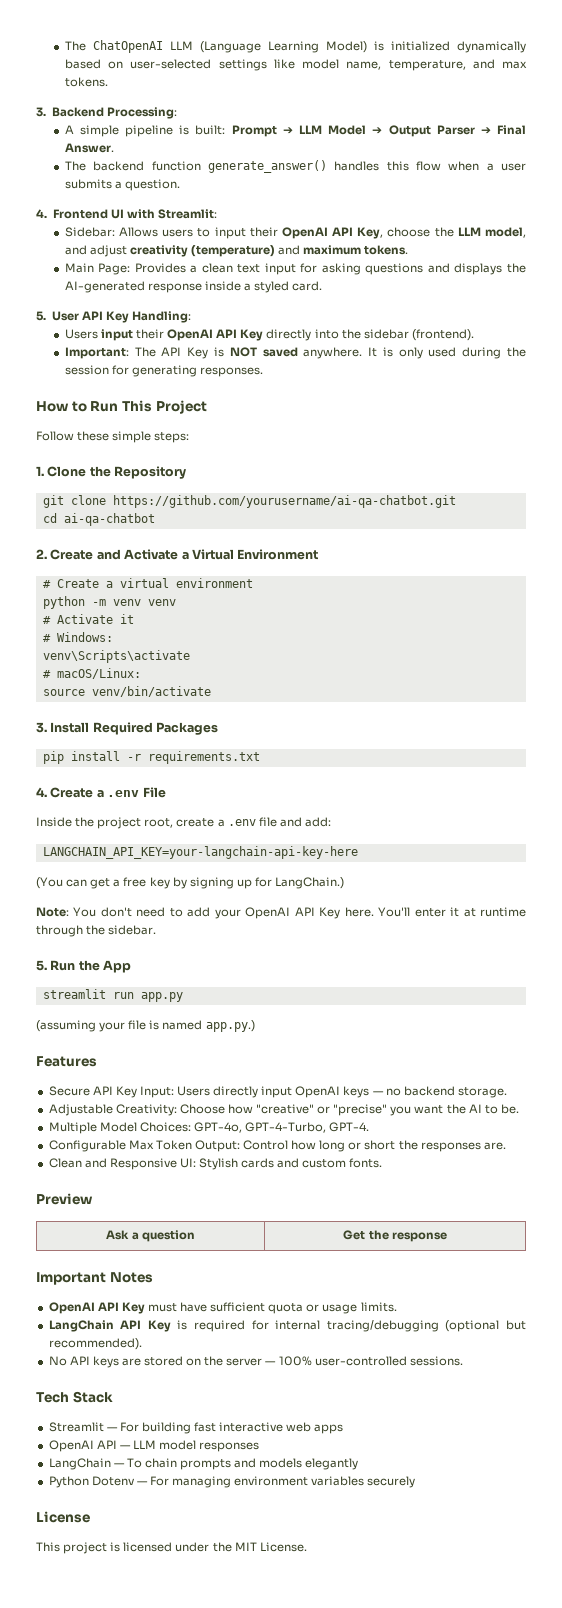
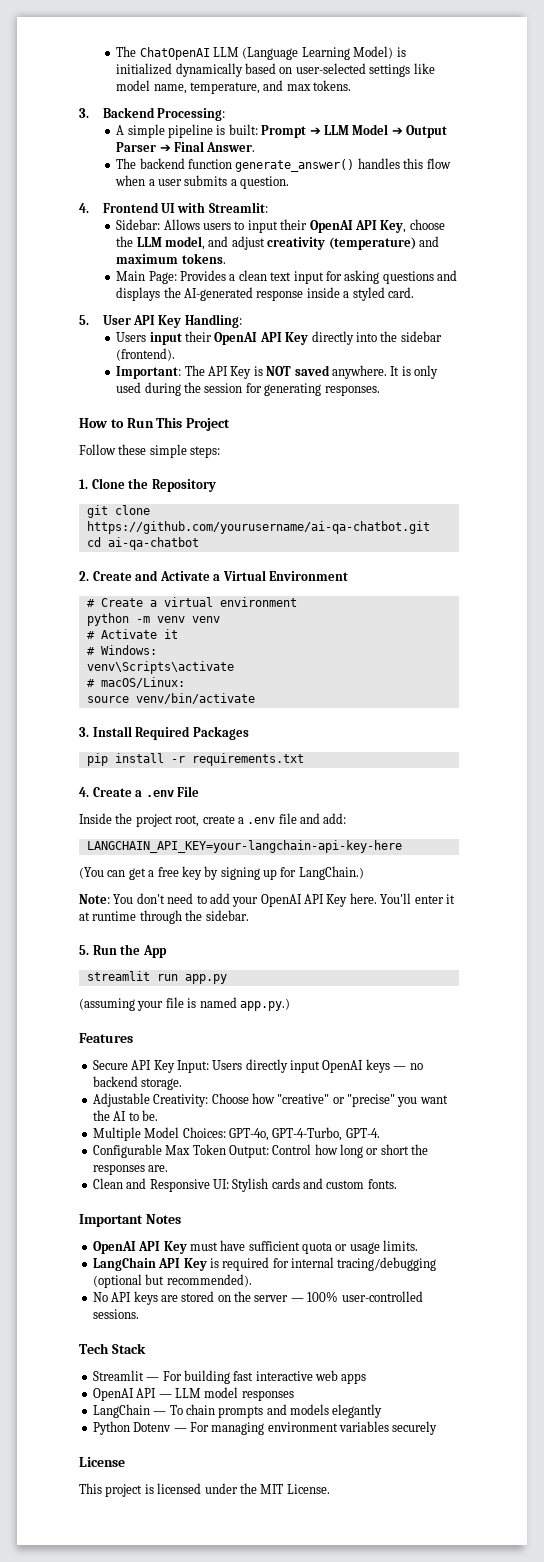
[36,1193,93,1205] [106,1230,195,1242] [343,1230,447,1242] // Preview // Ask a question | Get the response -> (397, 1184) none

